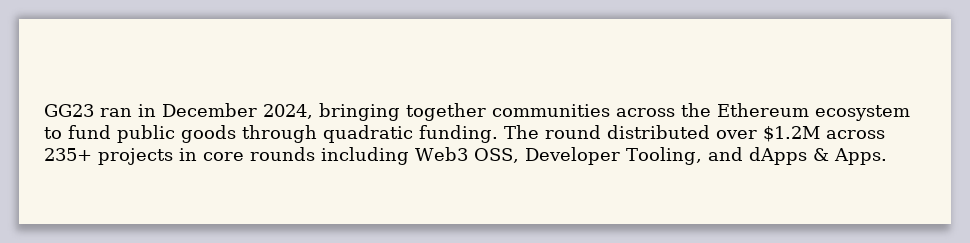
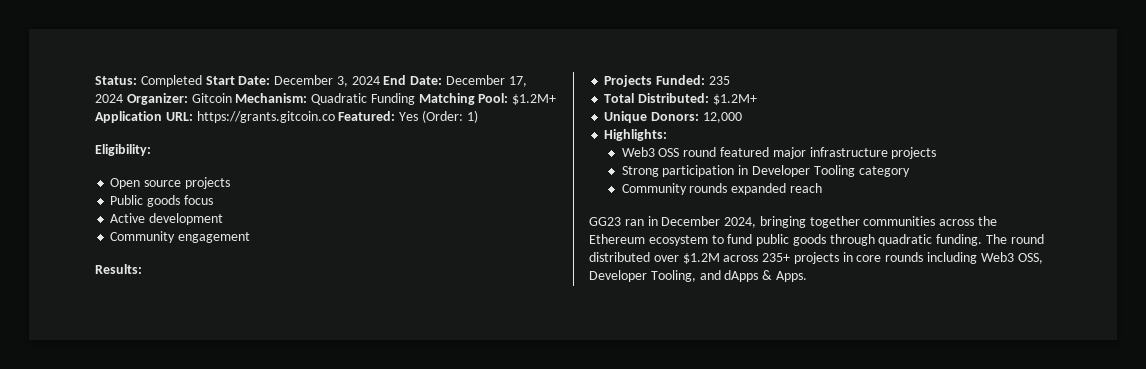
(44, 110) none -> [95,75,527,87] [95,93,557,105] [95,110,478,123] [95,144,151,156] [110,177,230,189] [110,195,213,207] [110,213,224,225] [110,231,251,243] [95,264,142,274] [604,75,730,87] [604,93,757,105] [604,111,742,123] [604,129,668,141] [621,147,937,159] [621,165,910,177] [621,183,822,195] Status: Completed Start Date: December 3, 2024 End Date: December 17, 2024 Organizer: Gitcoin Mechanism: Quadratic Funding Matching Pool: $1.2M+ Application URL: https://grants.gitcoin.co Featured: Yes (Order: 1) // Eligibility: // Open source projects // Public goods focus // Active development // Community engagement // Results: // Projects Funded: 235 // Total Distributed: $1.2M+ // Unique Donors: 12,000 // Highlights: // Web3 OSS round featured major infrastructure projects // Strong participation in Developer Tooling category // Community rounds expanded reach //

